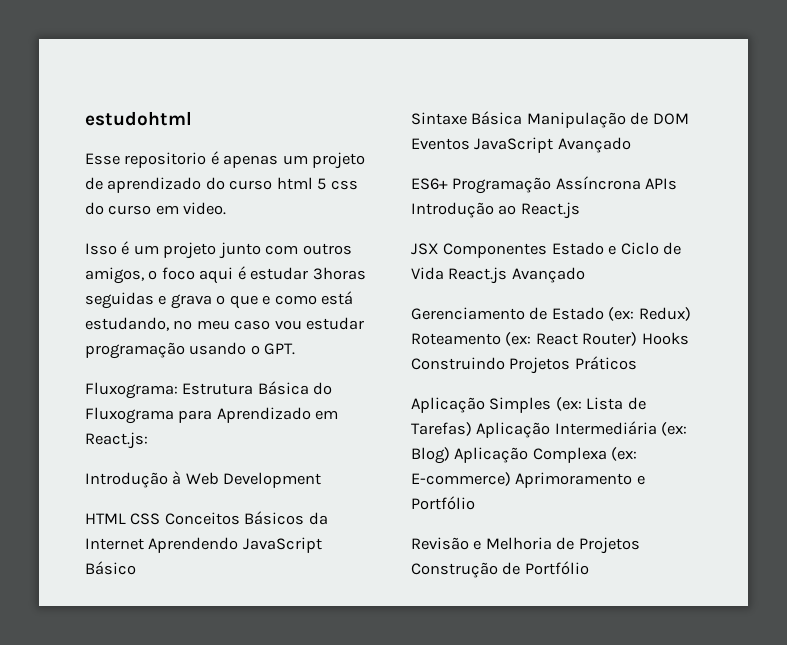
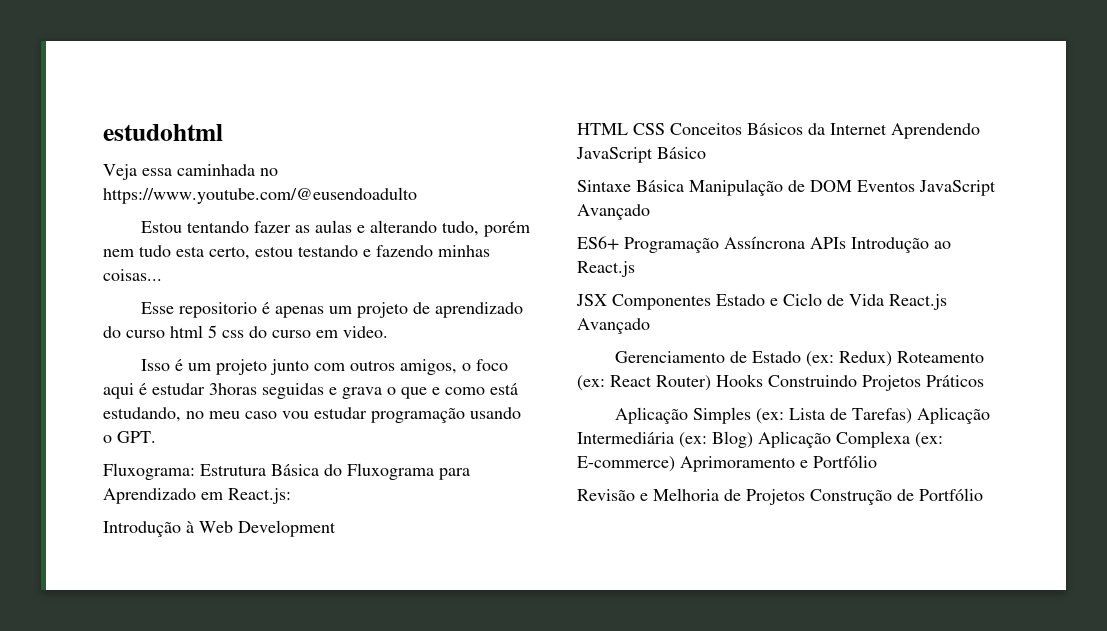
(192, 118) none -> [103,164,278,180] [103,187,417,204] [140,220,530,237] [103,245,490,260] [103,269,162,281] // Veja essa caminhada no https://www.youtube.com/@eusendoadulto // Estou tentando fazer as aulas e alterando tudo, porém nem tudo esta certo, estou testando e fazendo minhas coisas...

